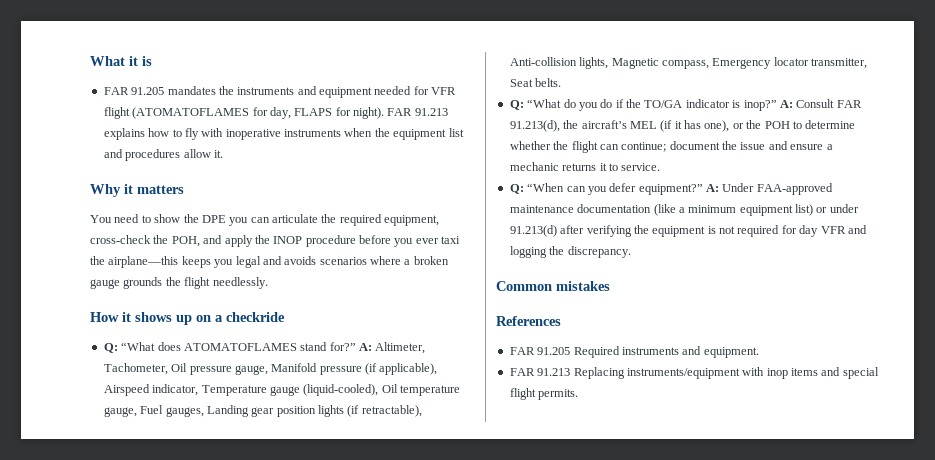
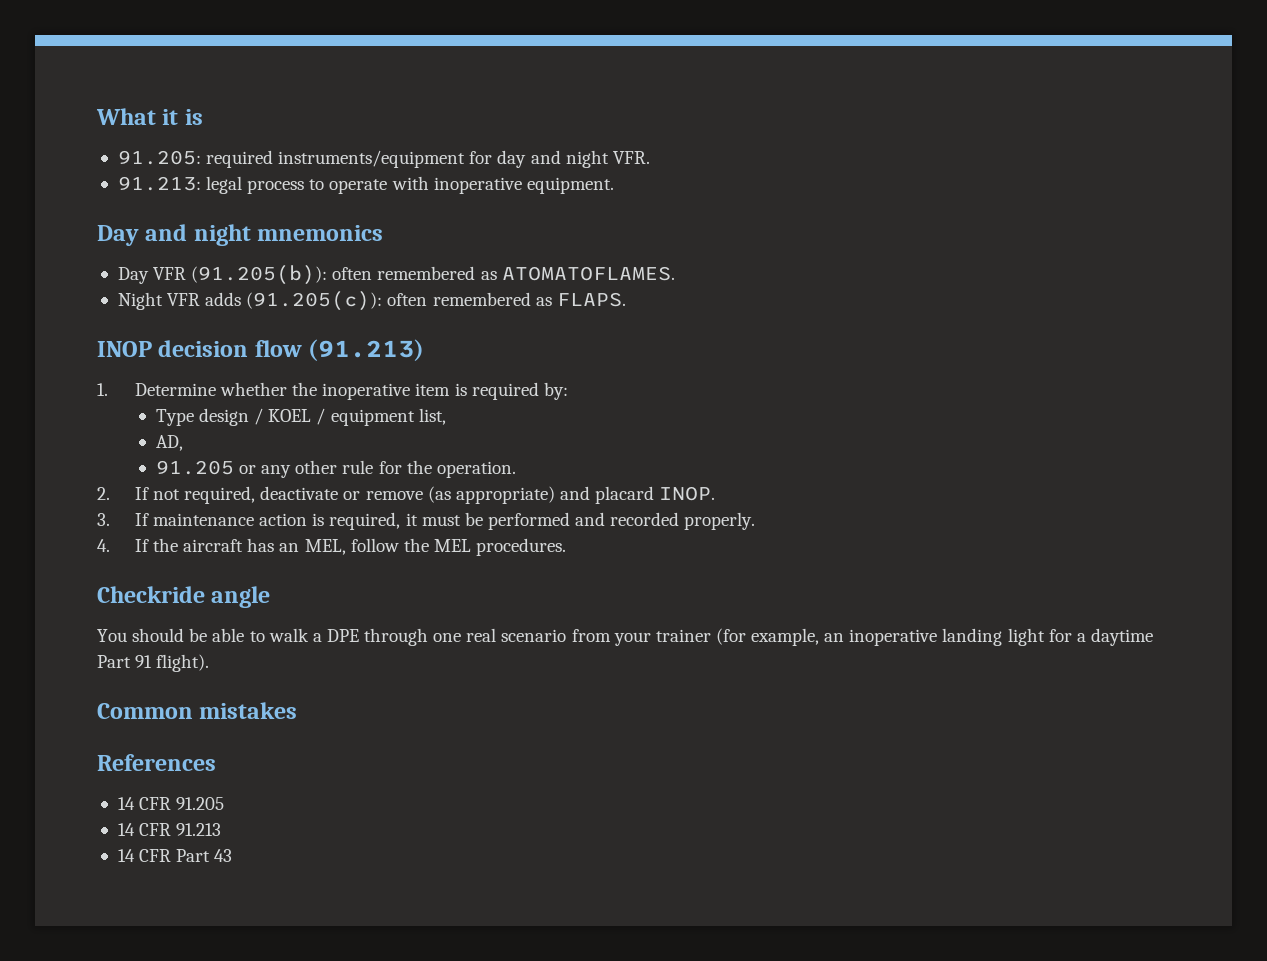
[103,86,457,98] [103,107,448,119] [103,128,464,140] [103,149,223,161] [90,184,184,197] [90,214,440,226] [90,235,461,247] [90,256,449,268] [90,277,268,289] [90,312,285,325] [103,342,426,354] [103,363,438,375] [103,384,460,396] [103,405,422,417] [509,57,867,69] [509,78,562,87] [509,99,862,111] [509,120,856,132] [509,141,833,153] [509,162,661,171] [509,183,833,195] [509,204,859,216] [509,225,867,237] [509,246,631,258] FAR 91.205 mandates the instruments and equipment needed for VFR flight (ATOMATOFLAMES for day, FLAPS for night). FAR 91.213 explains how to fly with inoperative instruments when the equipment list and procedures allow it. // Why it matters // You need to show the DPE you can articulate the required equipment, cross-check the POH, and apply the INOP procedure before you ever taxi the airplane—this keeps you legal and avoids scenarios where a broken gauge grounds the flight needlessly. // How it shows up on a checkride // Q: “What does ATOMATOFLAMES stand for?” A: Altimeter, Tachometer, Oil pressure gauge, Manifold pressure (if applicable), Airspeed indicator, Temperature gauge (liquid-cooled), Oil temperature gauge, Fuel gauges, Landing gear position lights (if retractable), Anti-collision lights, Magnetic compass, Emergency locator transmitter, Seat belts. // Q: “What do you do if the TO/GA indicator is inop?” A: Consult FAR 91.213(d), the aircraft’s MEL (if it has one), or the POH to determine whether the flight can continue; document the issue and ensure a mechanic returns it to service. // Q: “When can you defer equipment?” A: Under FAA-approved maintenance documentation (like a minimum equipment list) or under 91.213(d) after verifying the equipment is not required for day VFR and logging the discrepancy. -> [117,150,650,168] [117,176,614,194] [97,224,384,246] [117,265,675,285] [117,291,626,311] [97,339,425,361] [97,382,568,400] [155,408,446,426] [155,435,183,451] [155,460,516,478] [97,486,716,504] [97,512,756,530] [97,538,567,556] [97,586,271,608] [97,628,1153,646] [97,654,210,672] 91.205: required instruments/equipment for day and night VFR. // 91.213: legal process to operate with inoperative equipment. // Day and night mnemonics // Day VFR (91.205(b)): often remembered as ATOMATOFLAMES. // Night VFR adds (91.205(c)): often remembered as FLAPS. // INOP decision flow (91.213) // 1. Determine whether the inoperative item is required by: // Type design / KOEL / equipment list, // AD, // 91.205 or any other rule for the operation. // 2. If not required, deactivate or remove (as appropriate) and placard INOP. // 3. If maintenance action is required, it must be performed and recorded properly. // 4. If the aircraft has an MEL, follow the MEL procedures. // Checkride angle // You should be able to walk a DPE through one real scenario from your trainer (for example, an inoperative landing light for a daytime Part 91 flight).
[509,346,759,358] [509,367,879,379] [509,388,579,400] FAR 91.205 Required instruments and equipment. // FAR 91.213 Replacing instruments/equipment with inop items and special flight permits. -> [117,797,225,810] [117,823,222,836] [117,849,233,862] 14 CFR 91.205 // 14 CFR 91.213 // 14 CFR Part 43

